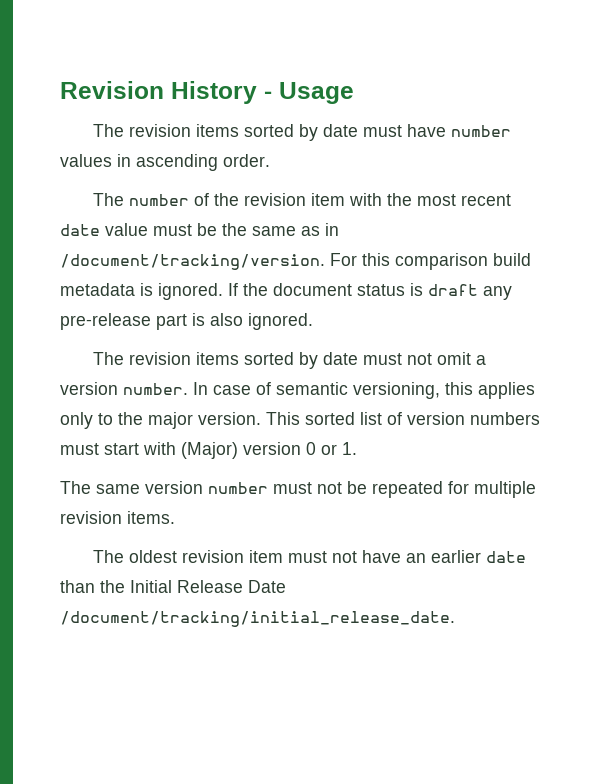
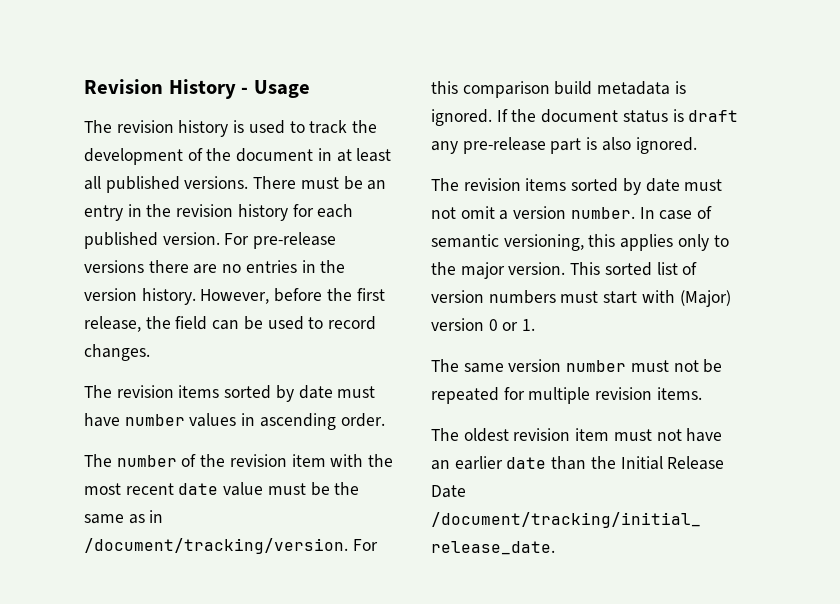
(354, 93) none -> [84,120,378,137] [84,148,392,165] [84,176,387,193] [84,204,354,221] [84,232,337,249] [84,260,346,274] [84,288,385,305] [84,316,377,332] [84,344,150,361] // The revision history is used to track the development of the document in at least all published versions. There must be an entry in the revision history for each published version. For pre-release versions there are no entries in the version history. However, before the first release, the field can be used to record changes.

